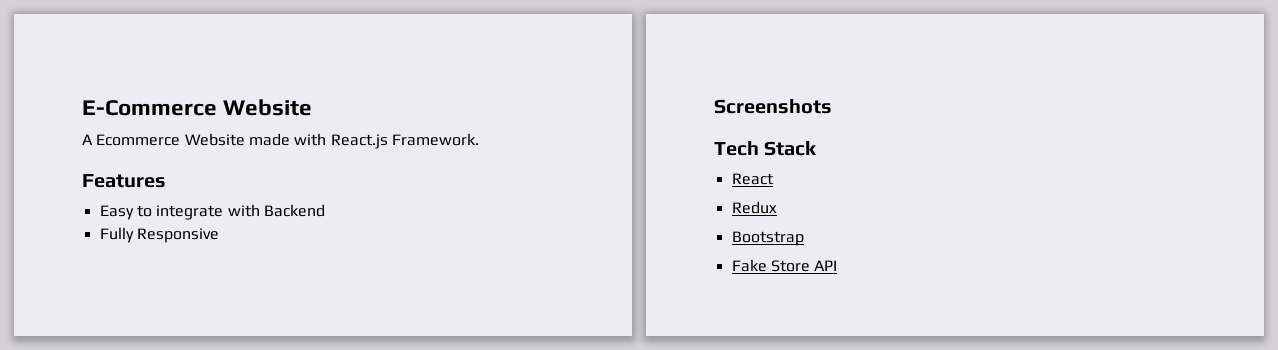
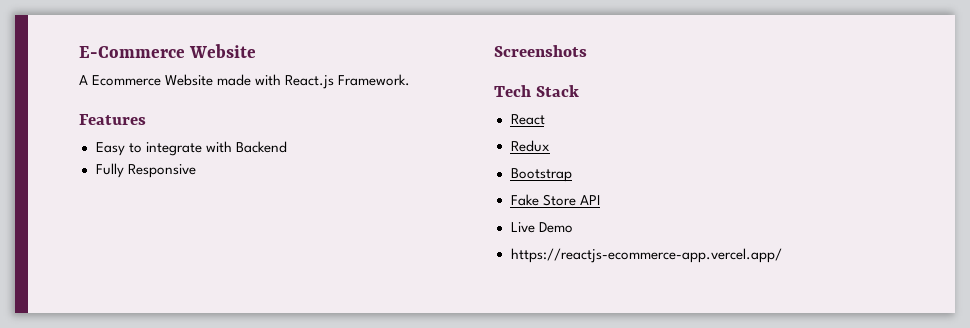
(838, 265) none -> [510,222,573,233] [510,248,782,263] // Live Demo // https://reactjs-ecommerce-app.vercel.app/

